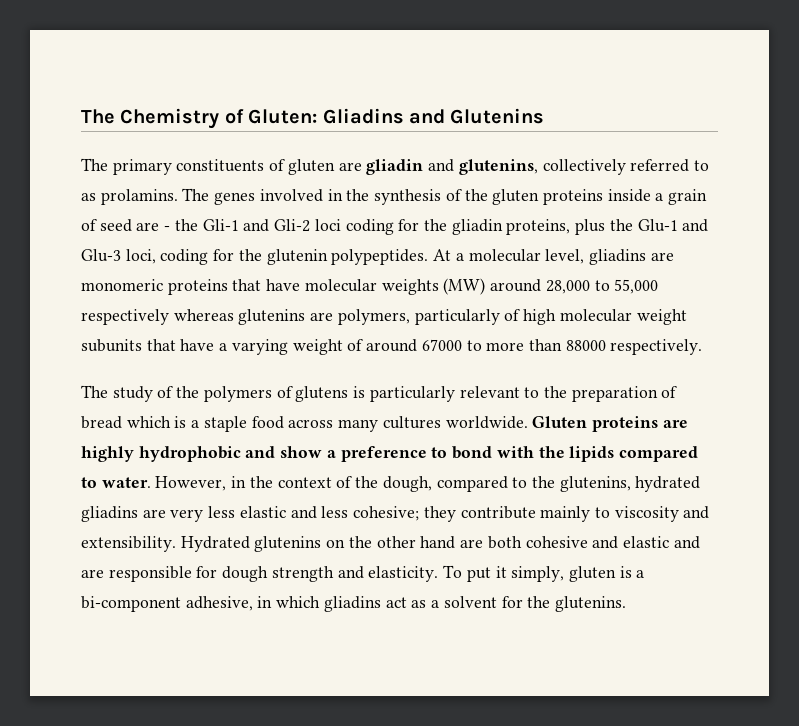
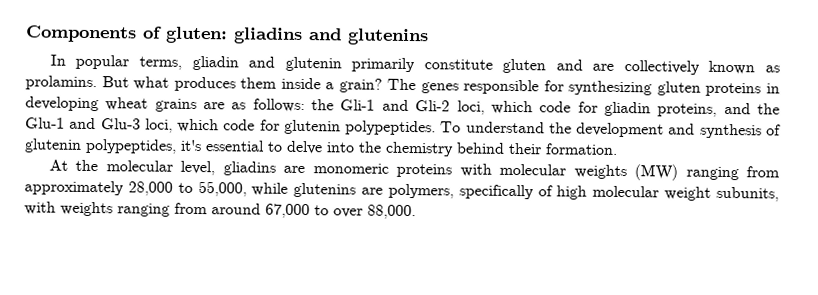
[81,108,545,129] [81,158,709,175] [81,188,708,205] [81,219,447,235] The Chemistry of Gluten: Gliadins and Glutenins // The primary constituents of gluten are gliadin and glutenins, collectively referred to as prolamins. The genes involved in the synthesis of the gluten proteins inside a grain of seed are - the Gli-1 and Gli-2 loci coding for the -> [25,25,429,46] [49,54,780,75] [25,75,780,97] [25,96,598,115] Components of gluten: gliadins and glutenins // In popular terms, gliadin and glutenin primarily constitute gluten and are collectively known as prolamins. But what produces them inside a grain? The genes responsible for synthesizing gluten proteins in developing wheat grains are as follows: the Gli-1 and Gli-2 loci, which code for
[575,219,606,235] plus -> [723,102,751,115] and
[160,249,464,265] coding for the glutenin polypeptides. At a -> [177,118,781,139] [24,138,618,157] [48,159,99,172] which code for glutenin polypeptides. To understand the development and synthesis of glutenin polypeptides, it's essential to delve into the chemistry behind their formation. // At the
[232,279,301,291] that have -> [459,163,492,177] with
[490,279,659,294] [81,309,234,325] around 28,000 to 55,000 respectively whereas -> [685,166,780,181] [24,180,289,197] ranging from approximately 28,000 to 55,000, while
[414,309,500,325] particularly -> [458,184,534,200] specifically
[81,339,703,355] [81,385,678,402] [81,416,688,432] [81,446,698,462] [81,476,701,492] [81,506,710,522] [81,536,700,552] [81,565,645,582] [81,596,626,612] subunits that have a varying weight of around 67000 to more than 88000 respectively. // The study of the polymers of glutens is particularly relevant to the preparation of bread which is a staple food across many cultures worldwide. Gluten proteins are highly hydrophobic and show a preference to bond with the lipids compared to water. However, in the context of the dough, compared to the glutenins, hydrated gliadins are very less elastic and less cohesive; they contribute mainly to viscosity and extensibility. Hydrated glutenins on the other hand are both cohesive and elastic and are responsible for dough strength and elasticity. To put it simply, gluten is a bi-component adhesive, in which gliadins act as a solvent for the glutenins. -> [715,186,779,202] [24,201,416,220] subunits, with weights ranging from around 67,000 to over 88,000.

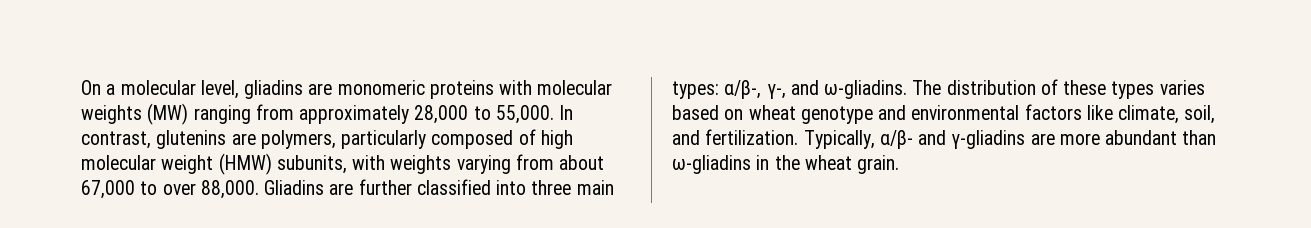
[25,25,429,46] [49,54,780,75] [25,75,780,97] [25,96,781,117] [25,117,781,139] [24,138,618,157] [48,159,99,172] Components of gluten: gliadins and glutenins // In popular terms, gliadin and glutenin primarily constitute gluten and are collectively known as prolamins. But what produces them inside a grain? The genes responsible for synthesizing gluten proteins in developing wheat grains are as follows: the Gli-1 and Gli-2 loci, which code for gliadin proteins, and the Glu-1 and Glu-3 loci, which code for glutenin polypeptides. To understand the development and synthesis of glutenin polypeptides, it's essential to delve into the chemistry behind their formation. // At the -> [81,80,116,95] On a
[197,181,289,197] 55,000, while -> [495,105,574,124] [81,131,151,149] 55,000. In contrast,
[458,184,534,200] specifically -> [341,130,514,149] particularly composed
(712, 193) none -> [218,153,272,175] (HMW)
[117,202,261,217] ranging from around -> [456,154,605,174] varying from about
(416, 212) none -> [264,179,614,195] [672,79,1205,99] [672,104,1216,124] [672,129,1217,149] [672,155,900,174] Gliadins are further classified into three main types: α/β-, γ-, and ω-gliadins. The distribution of these types varies based on wheat genotype and environmental factors like climate, soil, and fertilization. Typically, α/β- and γ-gliadins are more abundant than ω-gliadins in the wheat grain.

